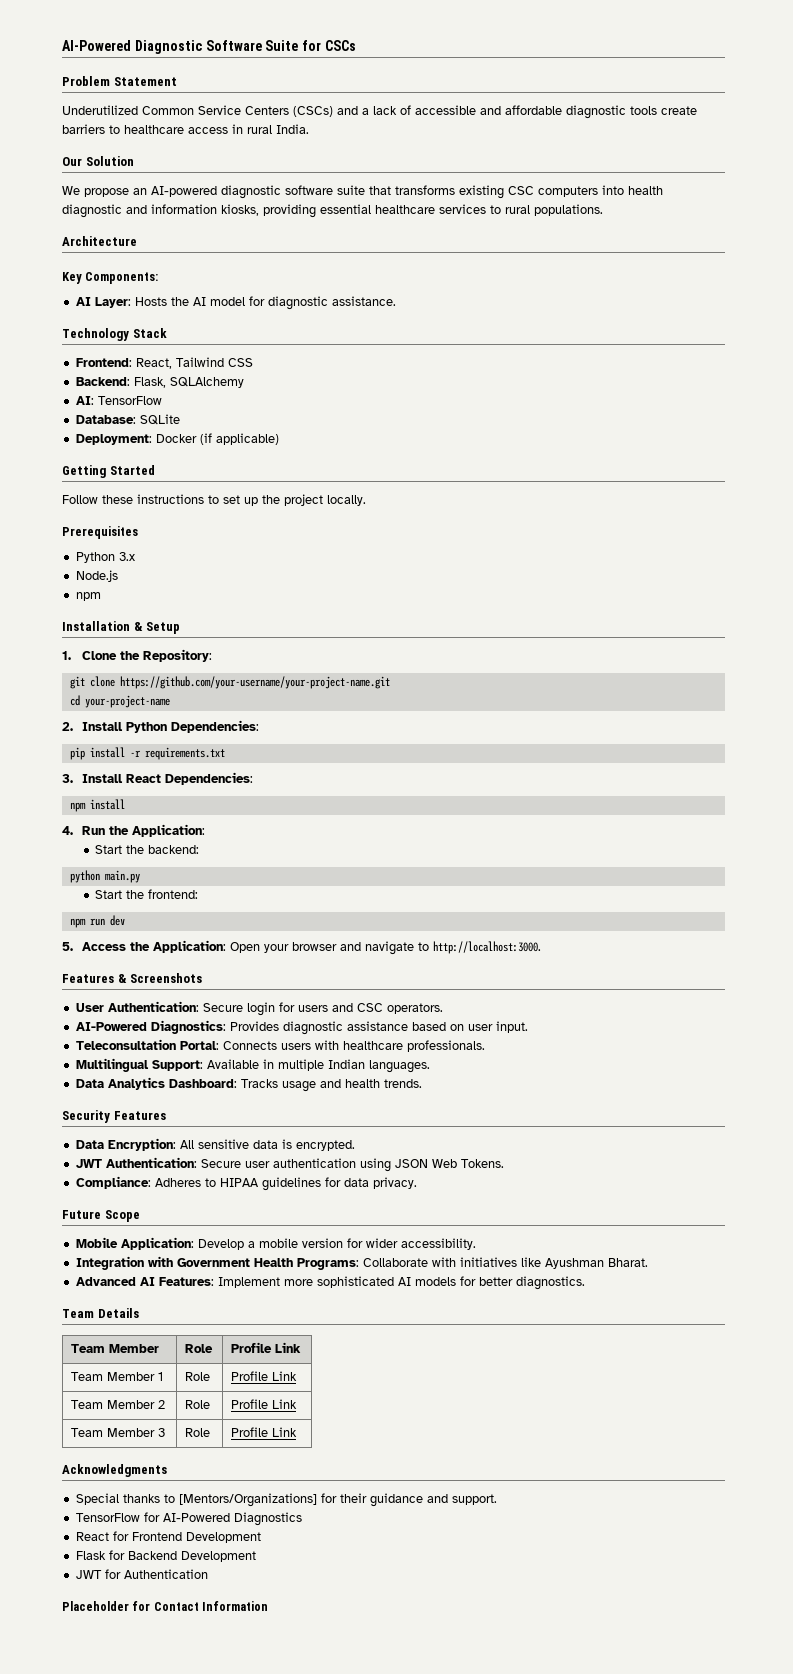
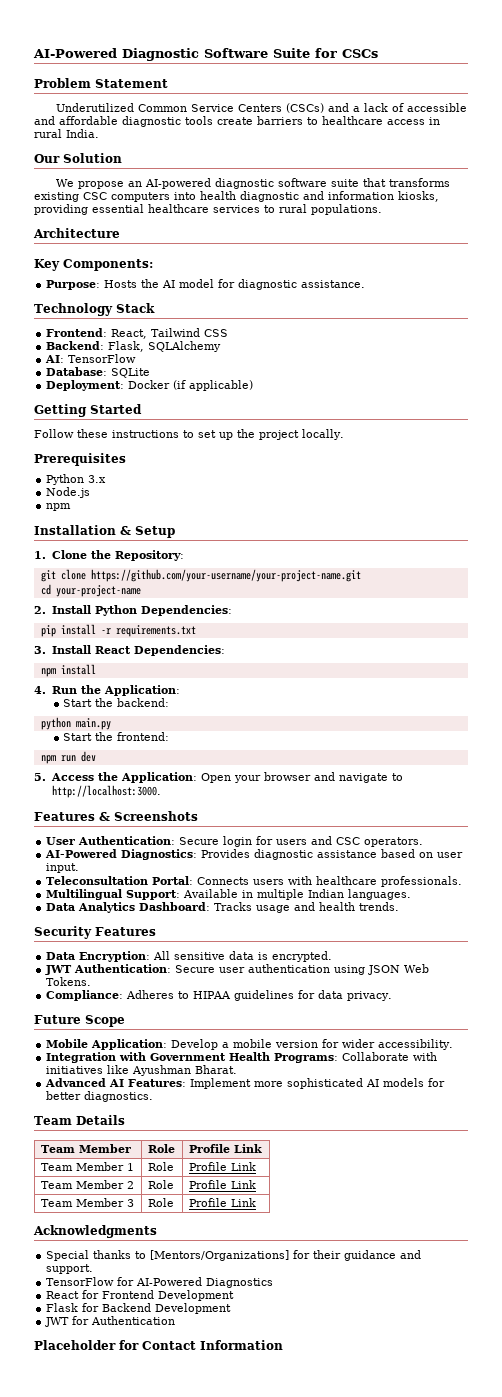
[75,297,131,308] AI Layer: -> [46,280,101,290] Purpose:

